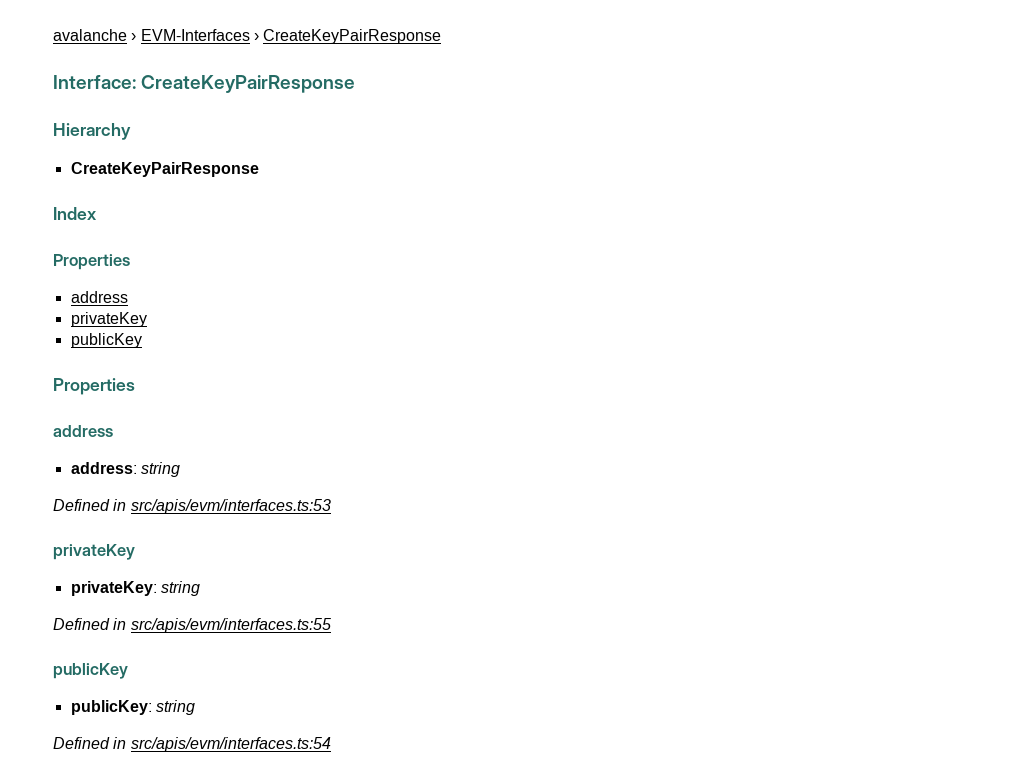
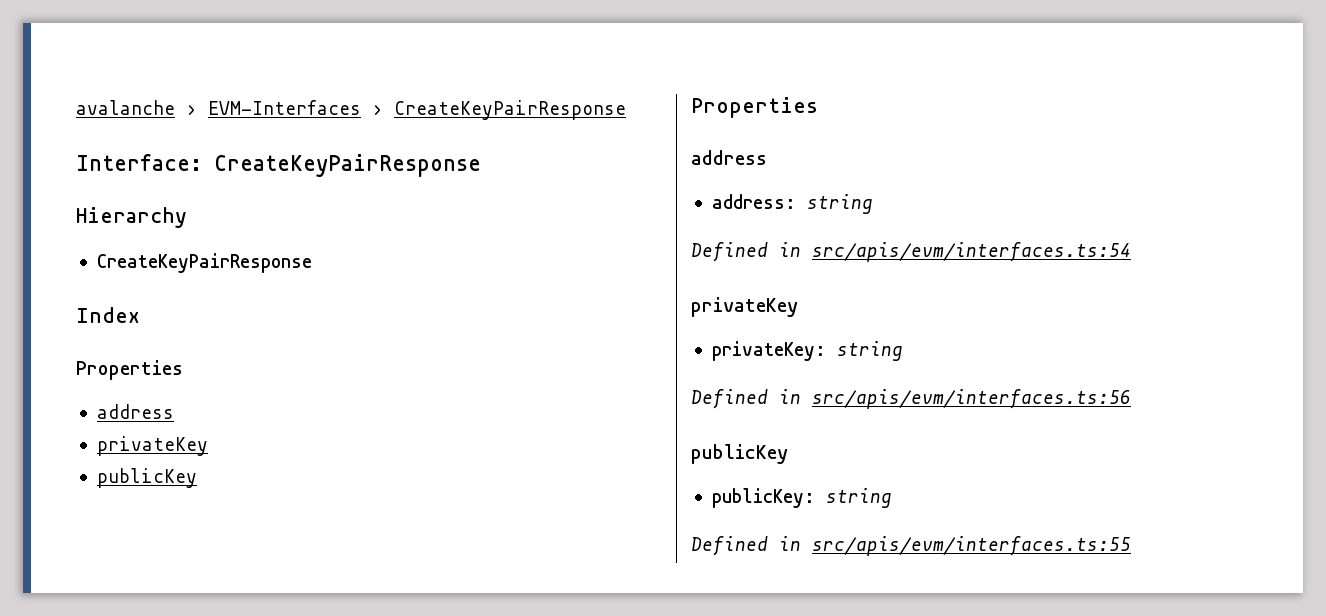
[130,499,331,514] src/apis/evm/interfaces.ts:53 -> [812,242,1131,262] src/apis/evm/interfaces.ts:54
[130,618,331,633] src/apis/evm/interfaces.ts:55 -> [812,389,1131,409] src/apis/evm/interfaces.ts:56
[130,737,331,752] src/apis/evm/interfaces.ts:54 -> [812,536,1131,556] src/apis/evm/interfaces.ts:55

